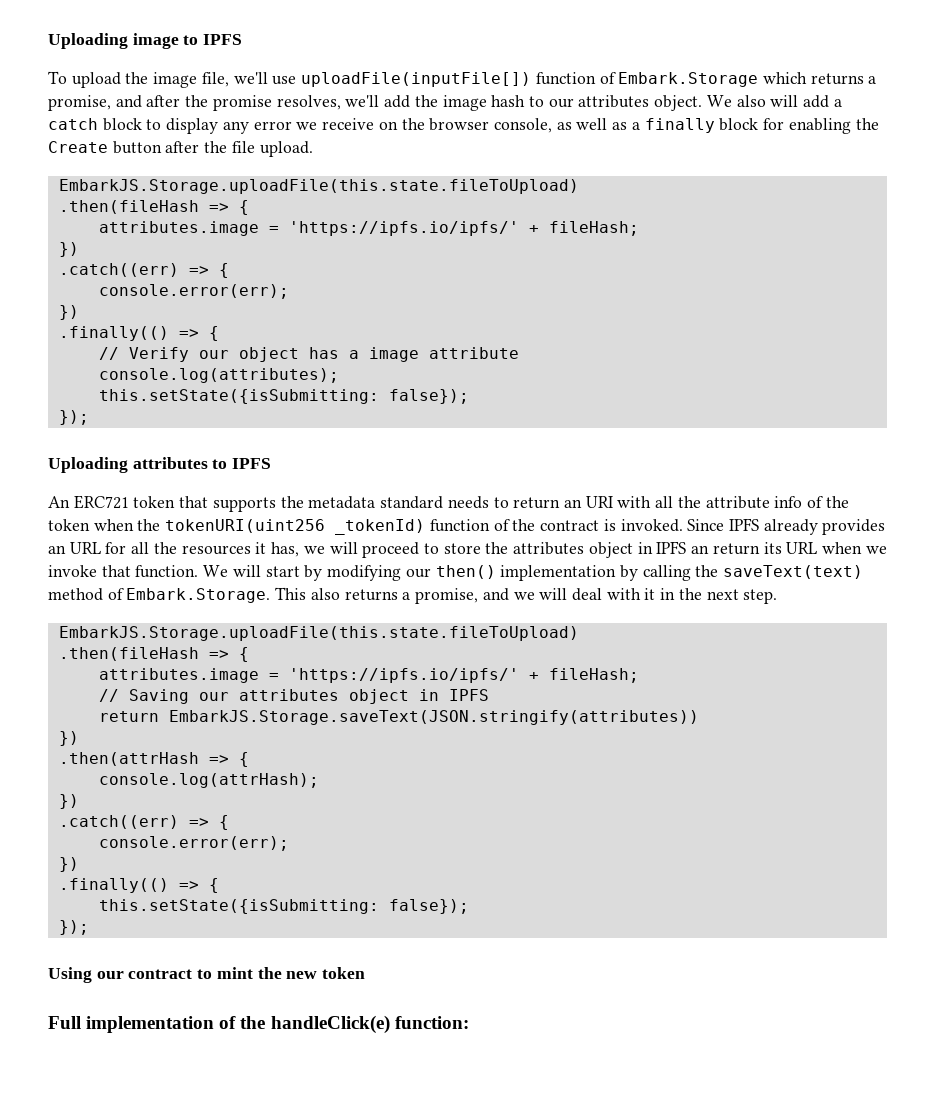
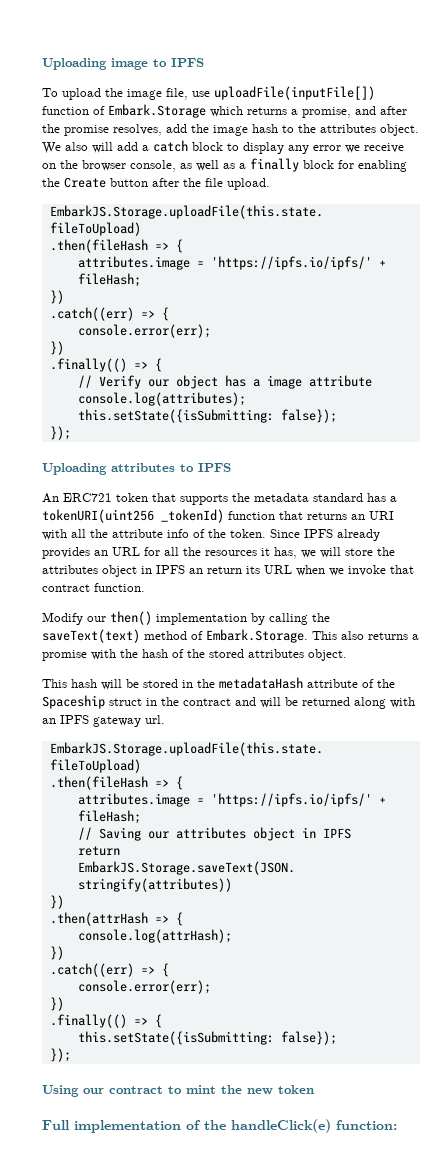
[233,72,268,84] we'll -> (188, 94) none
[345,95,380,107] we'll -> (162, 130) none
[548,98,574,108] our -> [298,124,316,133] the
[447,496,561,509] needs to return -> [367,493,397,502] [42,509,347,523] has a tokenURI(uint256 _tokenId) function that returns
[48,519,683,535] token when the tokenURI(uint256 _tokenId) function of the contract is invoked. -> [230,529,266,538] token.
[362,542,439,558] proceed to -> (341, 552) none
(131, 571) none -> [42,584,90,592] contract
[203,565,402,581] We will start by modifying -> [42,612,83,625] // Modify
[415,588,778,604] promise, and we will deal with it in the next step. -> [42,649,347,661] [42,677,395,690] [42,695,415,709] [42,715,165,727] promise with the hash of the stored attributes object. // This hash will be stored in the metadataHash attribute of the Spaceship struct in the contract and will be returned along with an IPFS gateway url.

